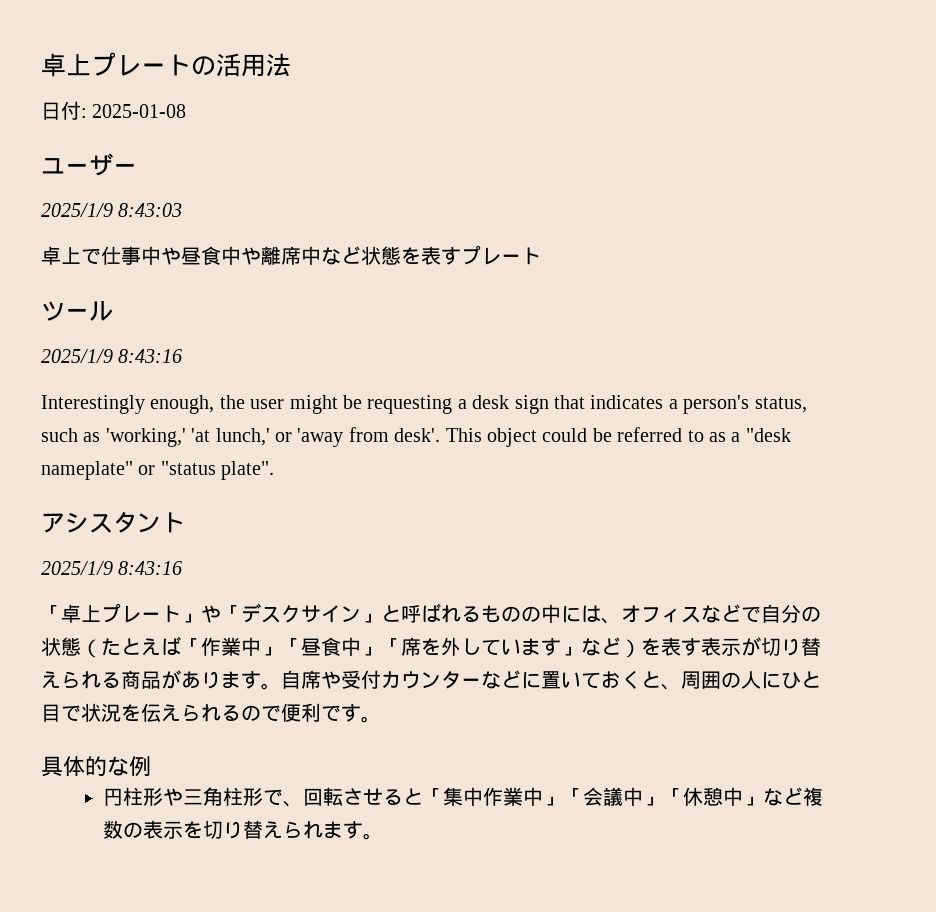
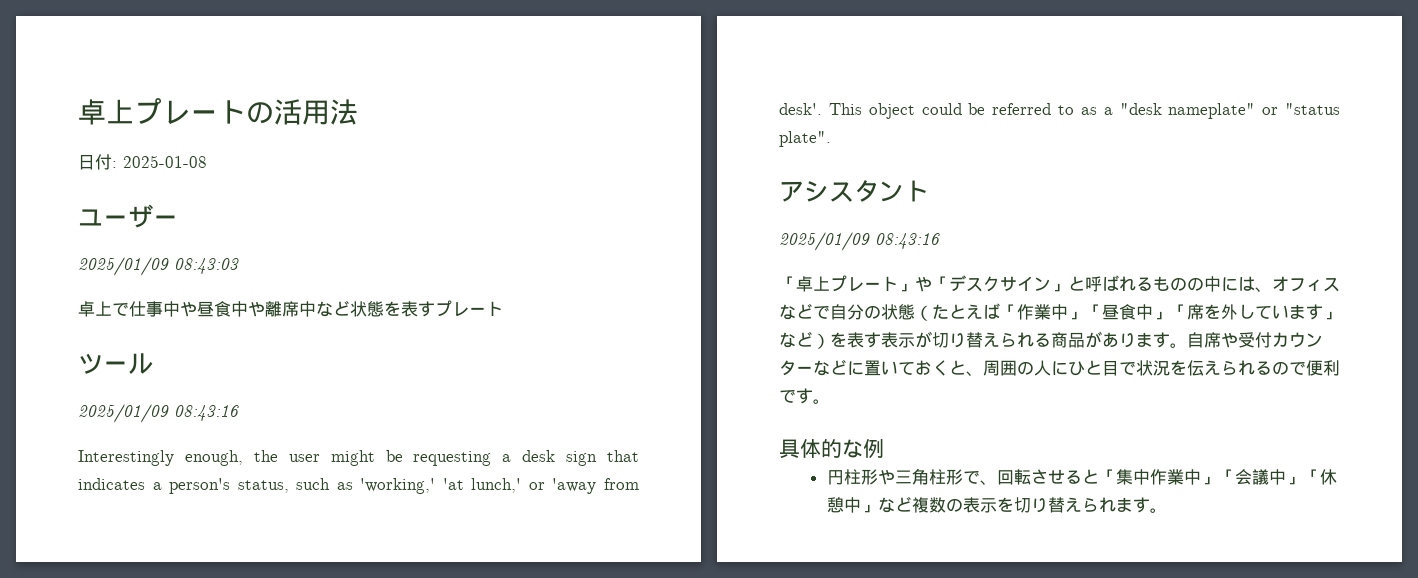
[41,203,183,217] 2025/1/9 8:43:03 -> [78,257,239,276] 2025/01/09 08:43:03
[41,349,183,363] 2025/1/9 8:43:16 -> [78,404,239,423] 2025/01/09 08:43:16
[41,561,183,575] 2025/1/9 8:43:16 -> [779,232,940,251] 2025/01/09 08:43:16

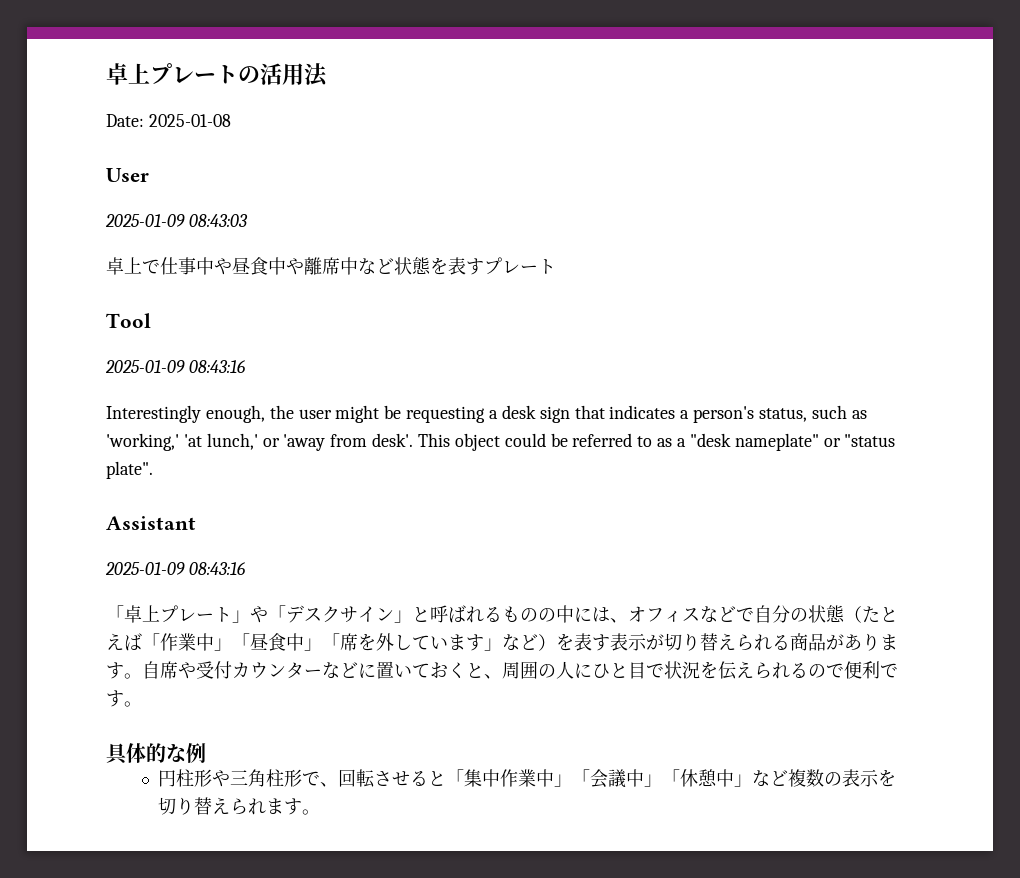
[78,154,117,170] 日付: -> [106,114,144,127] Date:
[78,204,178,228] [78,257,169,276] ユーザー // 2025/01/09 -> [106,168,149,182] [105,214,185,227] User // 2025-01-09
[78,353,153,374] [78,404,169,423] ツール // 2025/01/09 -> [106,313,151,328] [105,360,185,373] Tool // 2025-01-09
[779,180,929,202] [779,232,870,251] アシスタント // 2025/01/09 -> [106,516,196,530] [105,562,185,575] Assistant // 2025-01-09

